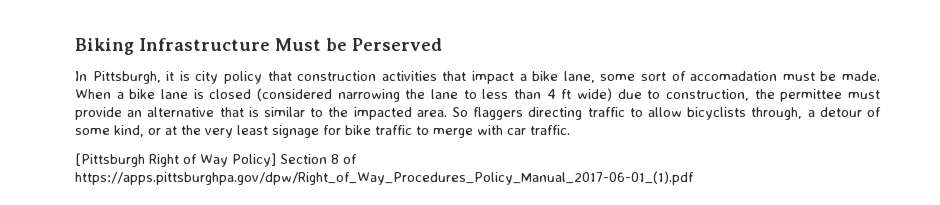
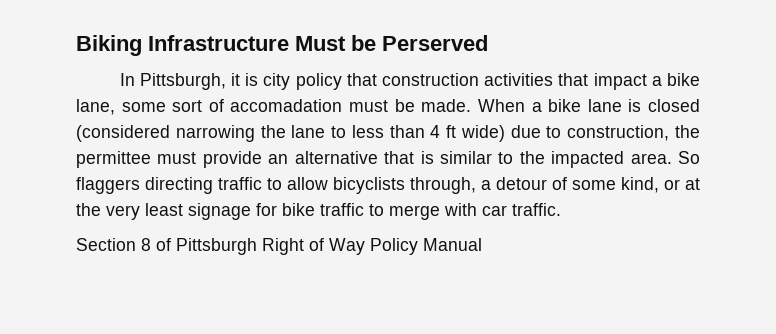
[75,153,357,167] [75,171,694,185] [Pittsburgh Right of Way Policy] Section 8 of https://apps.pittsburghpa.gov/dpw/Right_of_Way_Procedures_Policy_Manual_2017-06-01_(1).pdf -> [76,238,482,255] Section 8 of Pittsburgh Right of Way Policy Manual

